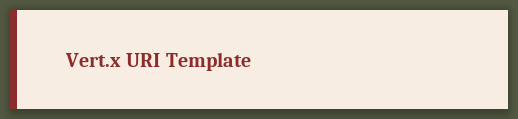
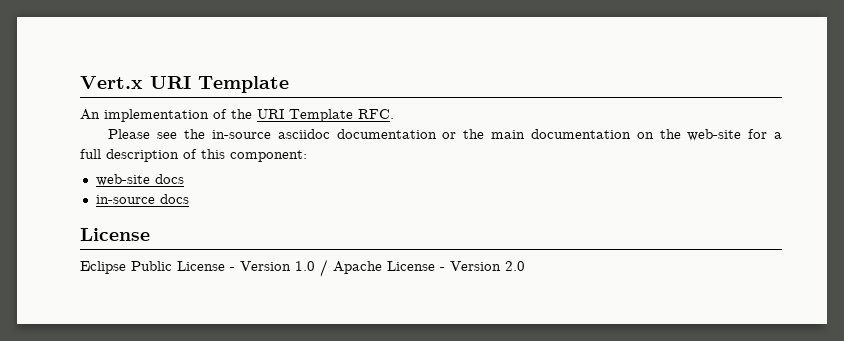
(251, 61) none -> [80,109,394,122] [108,129,783,141] [80,149,307,162] [95,174,184,186] [95,194,189,204] [80,228,150,241] [80,259,525,277] // An implementation of the URI Template RFC. // Please see the in-source asciidoc documentation or the main documentation on the web-site for a full description of this component: // web-site docs // in-source docs // License // Eclipse Public License - Version 1.0 / Apache License - Version 2.0

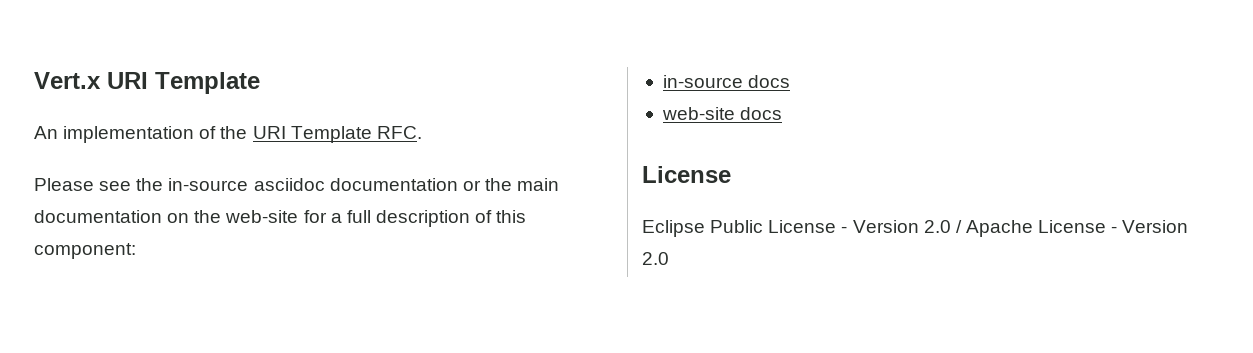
[95,174,184,186] [95,195,155,204] web-site docs // in-source -> [662,75,791,88] [661,107,735,120] in-source docs // web-site
[295,261,315,271] 1.0 -> [923,220,951,233] 2.0

